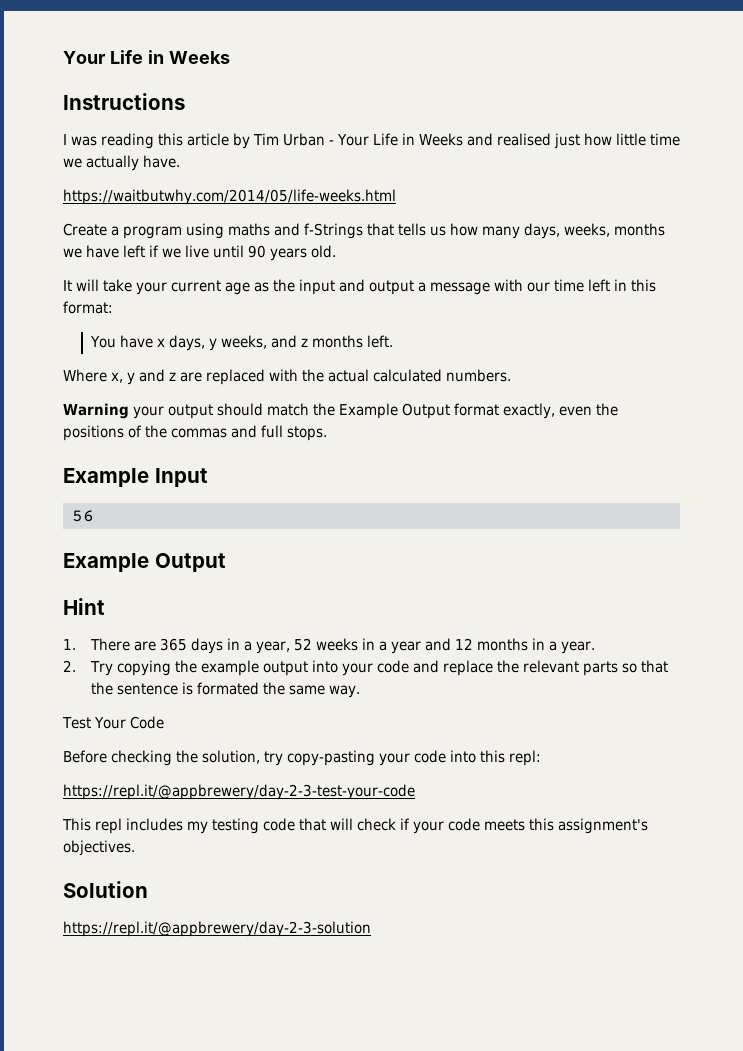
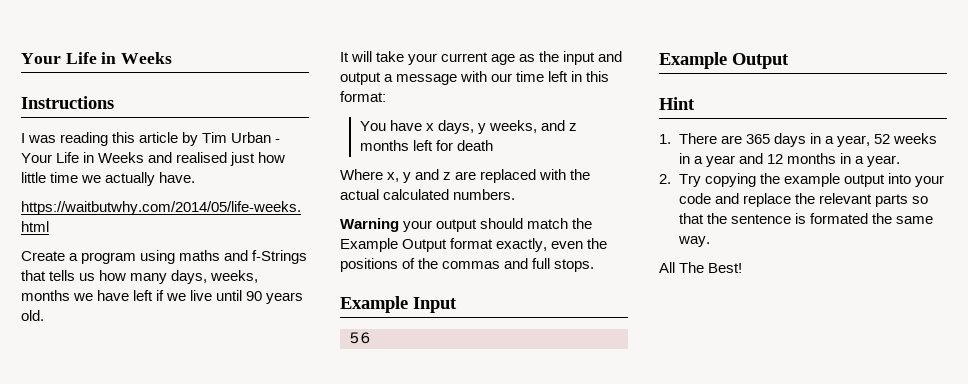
[367,335,394,348] left. -> [412,140,493,151] left for death
[62,716,164,729] [63,750,541,766] [63,784,415,800] [62,818,648,834] [63,840,135,856] [63,881,148,898] [63,921,371,937] Test Your Code // Before checking the solution, try copy-pasting your code into this repl: // https://repl.it/@appbrewery/day-2-3-test-your-code // This repl includes my testing code that will check if your code meets this assignment's objectives. // Solution // https://repl.it/@appbrewery/day-2-3-solution -> [659,262,743,273] All The Best!

